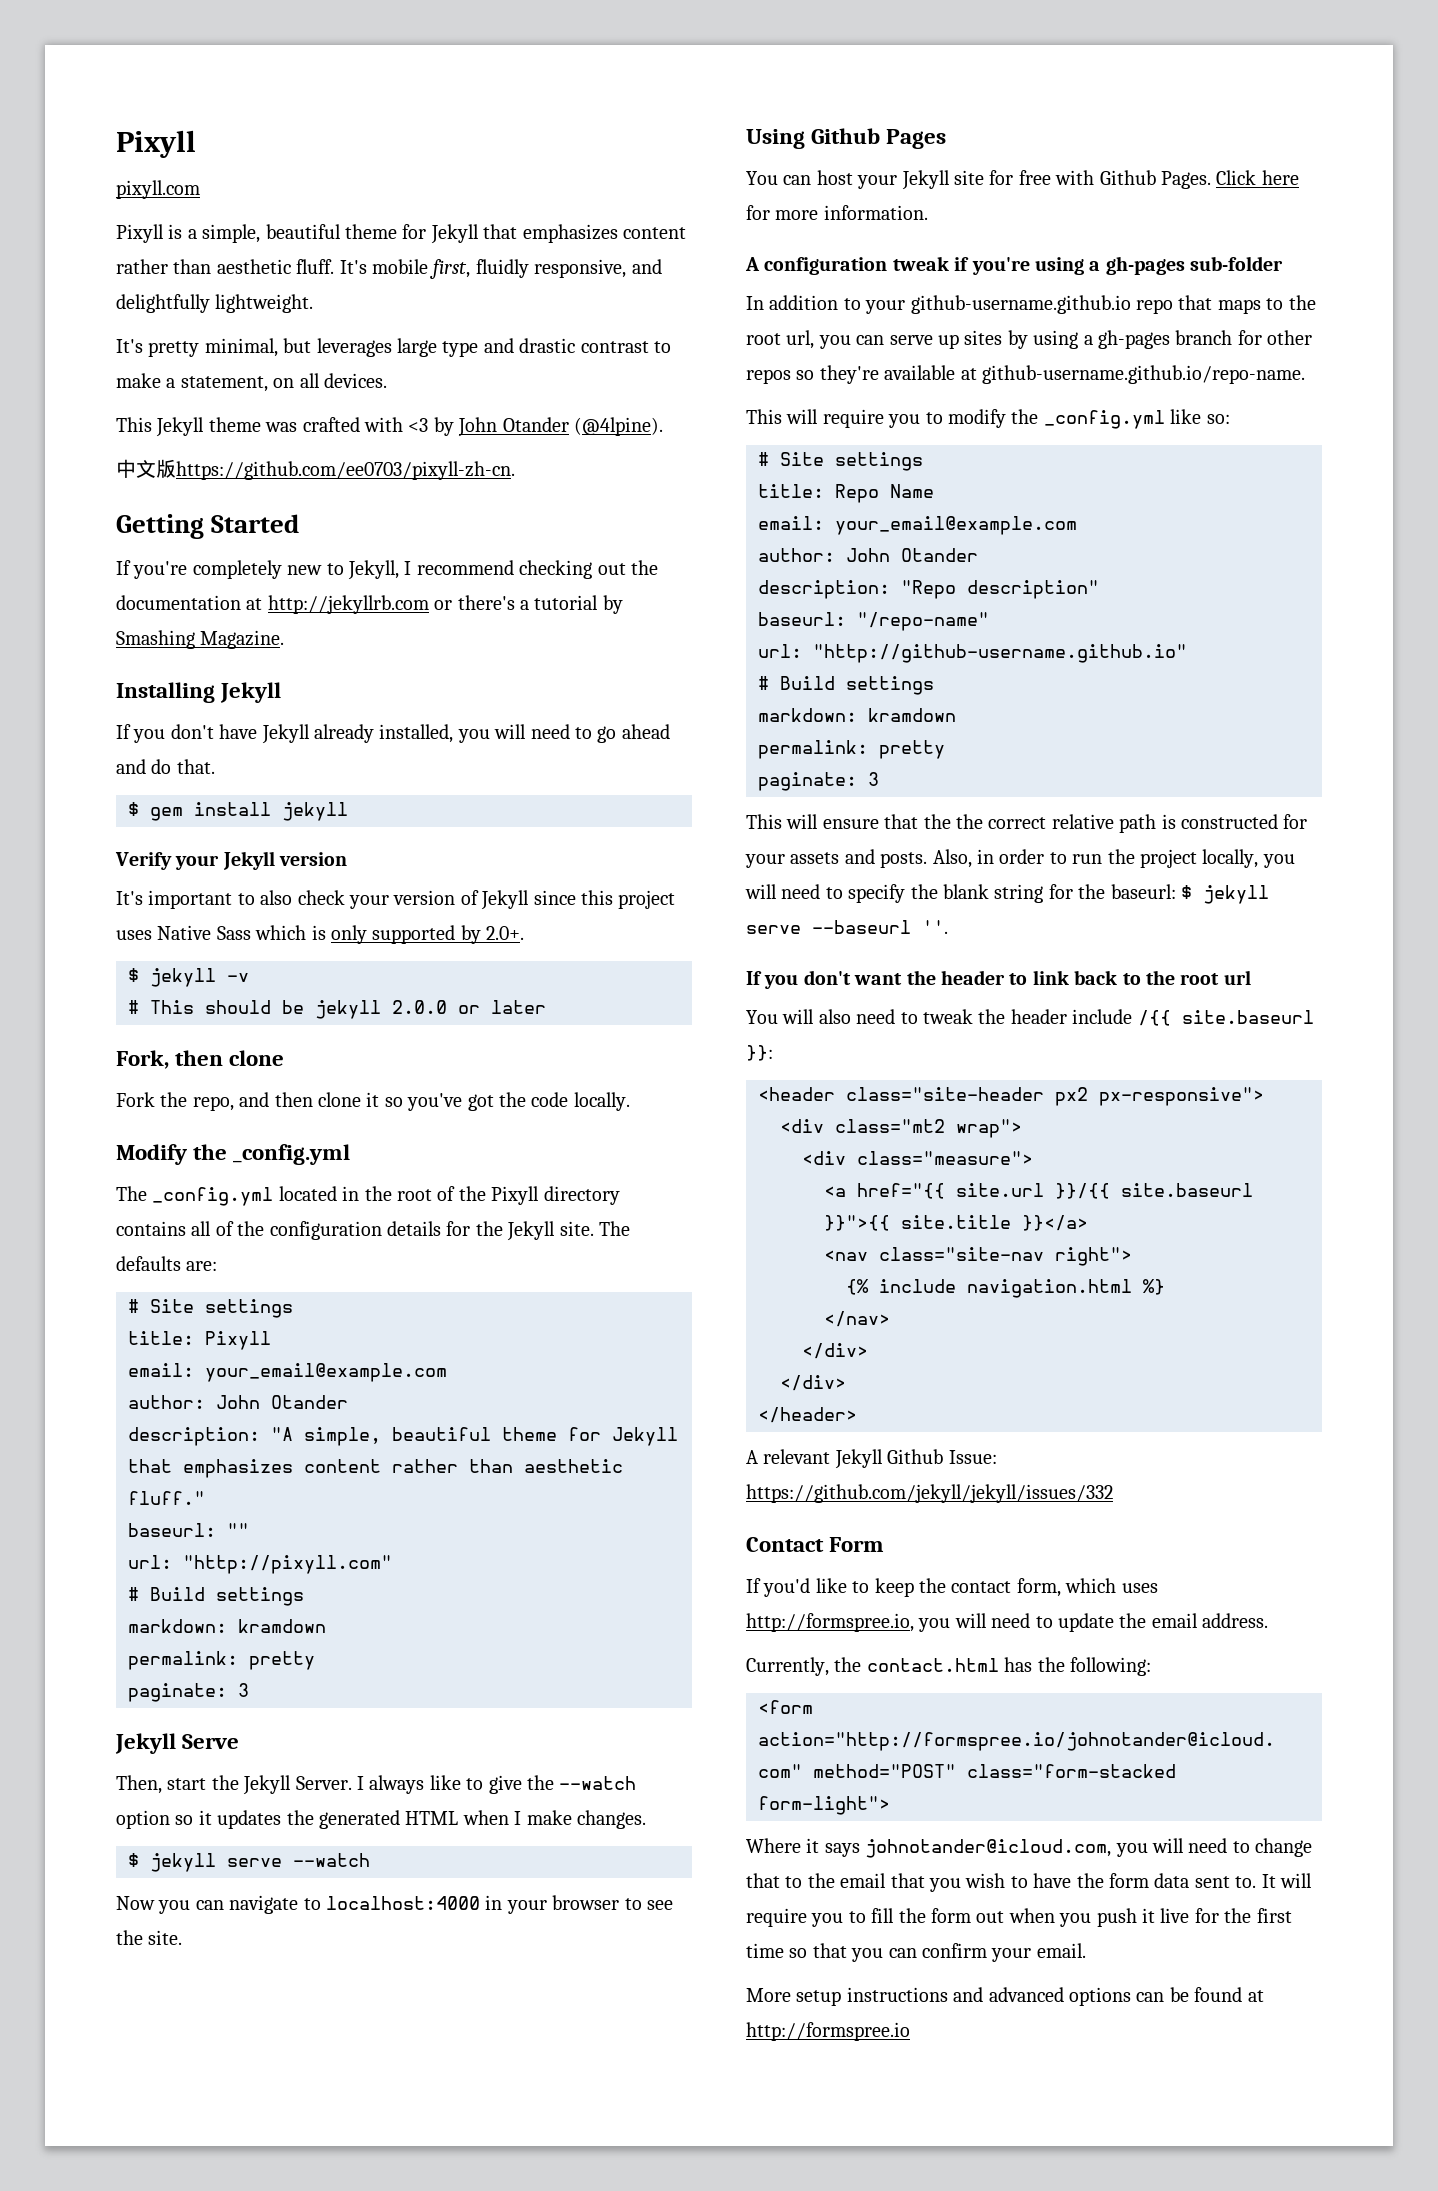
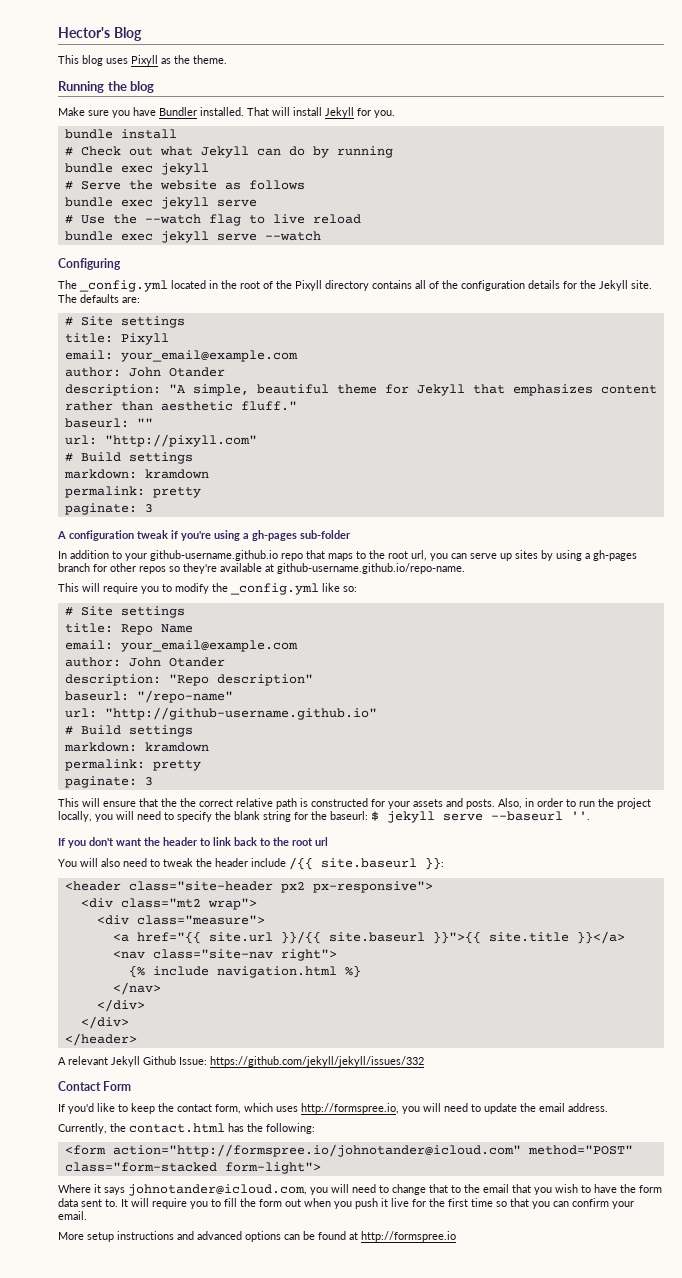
[116,130,196,158] [116,180,200,199] [116,224,686,244] [116,259,662,279] [116,294,314,313] [116,338,671,357] [116,373,387,392] [116,417,663,437] [116,459,515,480] [116,514,300,539] [116,560,658,580] [116,595,623,614] [116,630,285,649] [116,682,282,703] [116,724,670,744] [116,759,215,774] [128,802,348,821] [115,851,348,870] [116,890,676,910] [116,925,525,944] [128,968,249,987] [128,1000,546,1019] [116,1050,285,1069] [116,1092,630,1111] [116,1144,351,1165] Pixyll // pixyll.com // Pixyll is a simple, beautiful theme for Jekyll that emphasizes content rather than aesthetic fluff. It's mobile first, fluidly responsive, and delightfully lightweight. // It's pretty minimal, but leverages large type and drastic contrast to make a statement, on all devices. // This Jekyll theme was crafted with <3 by John Otander (@4lpine). // 中文版https://github.com/ee0703/pixyll-zh-cn. // Getting Started // If you're completely new to Jekyll, I recommend checking out the documentation at http://jekyllrb.com or there's a tutorial by Smashing Magazine. // Installing Jekyll // If you don't have Jekyll already installed, you will need to go ahead and do that. // $ gem install jekyll // Verify your Jekyll version // It's important to also check your version of Jekyll since this project uses Native Sass which is only supported by 2.0+. // $ jekyll -v // # This should be jekyll 2.0.0 or later // Fork, then clone // Fork the repo, and then clone it so you've got the code locally. // Modify the _config.yml -> [58,27,142,41] [58,55,227,66] [58,81,155,93] [58,107,395,118] [64,129,177,139] [64,146,393,158] [64,163,209,175] [64,180,305,190] [64,197,257,209] [64,214,361,226] [64,231,321,243] [58,258,121,270] Hector's Blog // This blog uses Pixyll as the theme. // Running the blog // Make sure you have Bundler installed. That will install Jekyll for you. // bundle install // # Check out what Jekyll can do by running // bundle exec jekyll // # Serve the website as follows // bundle exec jekyll serve // # Use the --watch flag to live reload // bundle exec jekyll serve --watch // Configuring
[115,1733,240,1754] [116,1775,637,1795] [116,1810,646,1829] [128,1853,370,1872] [116,1895,673,1914] [116,1930,183,1945] [746,128,947,149] [746,170,1299,190] [746,205,928,220] // Jekyll Serve // Then, start the Jekyll Server. I always like to give the --watch option so it updates the generated HTML when I make changes. // $ jekyll serve --watch // Now you can navigate to localhost:4000 in your browser to see the site. // Using Github Pages // You can host your Jekyll site for free with Github Pages. Click here for more information. -> (153, 508) none

